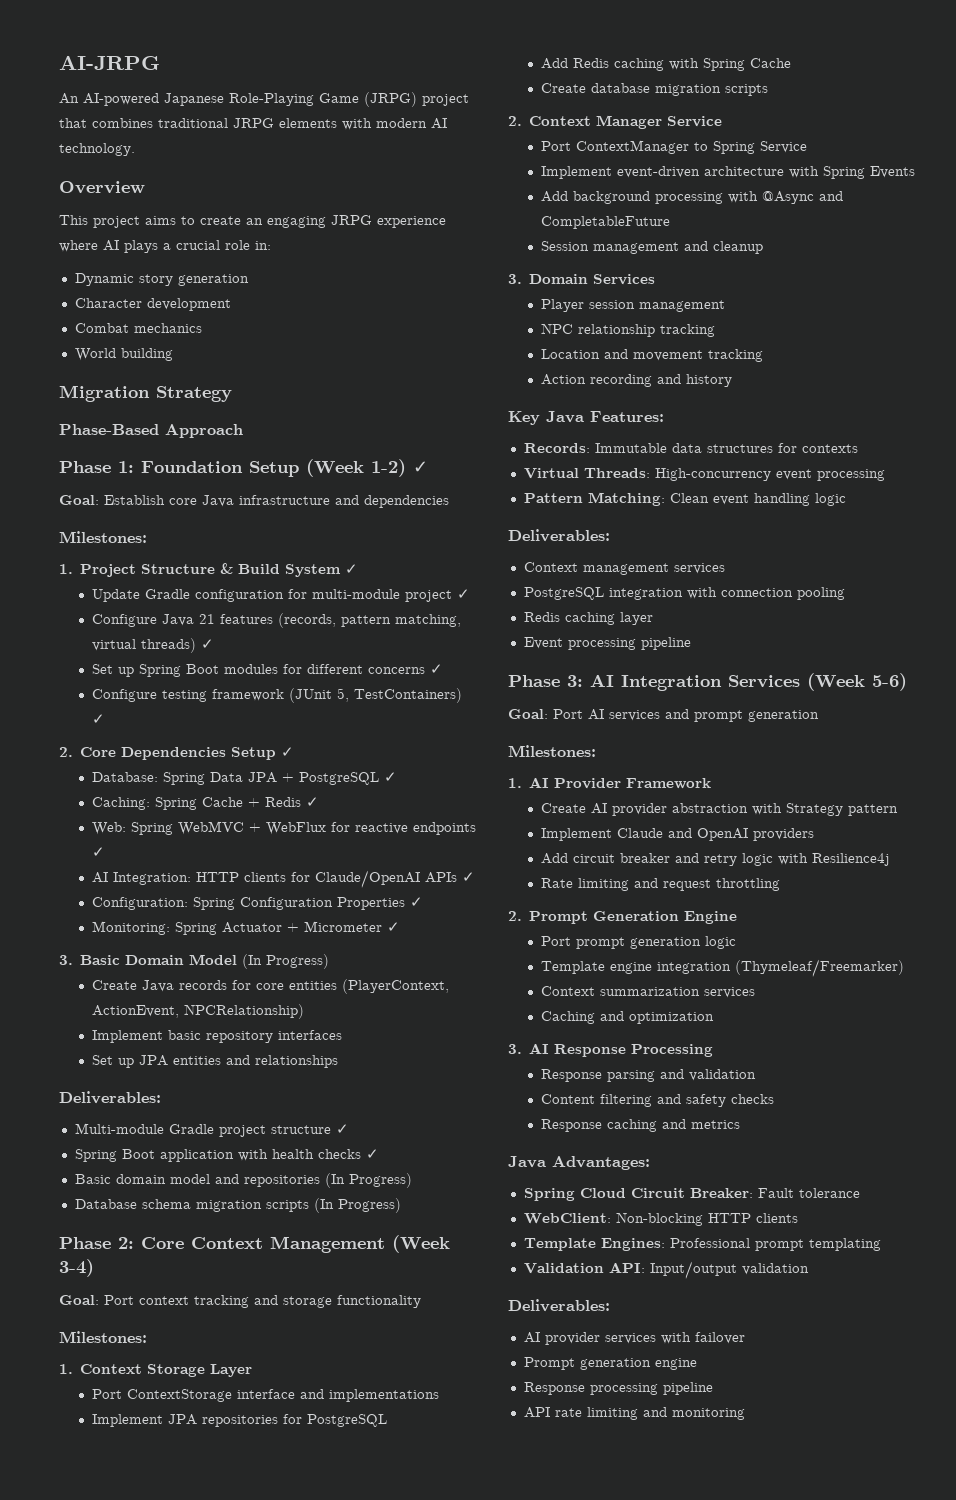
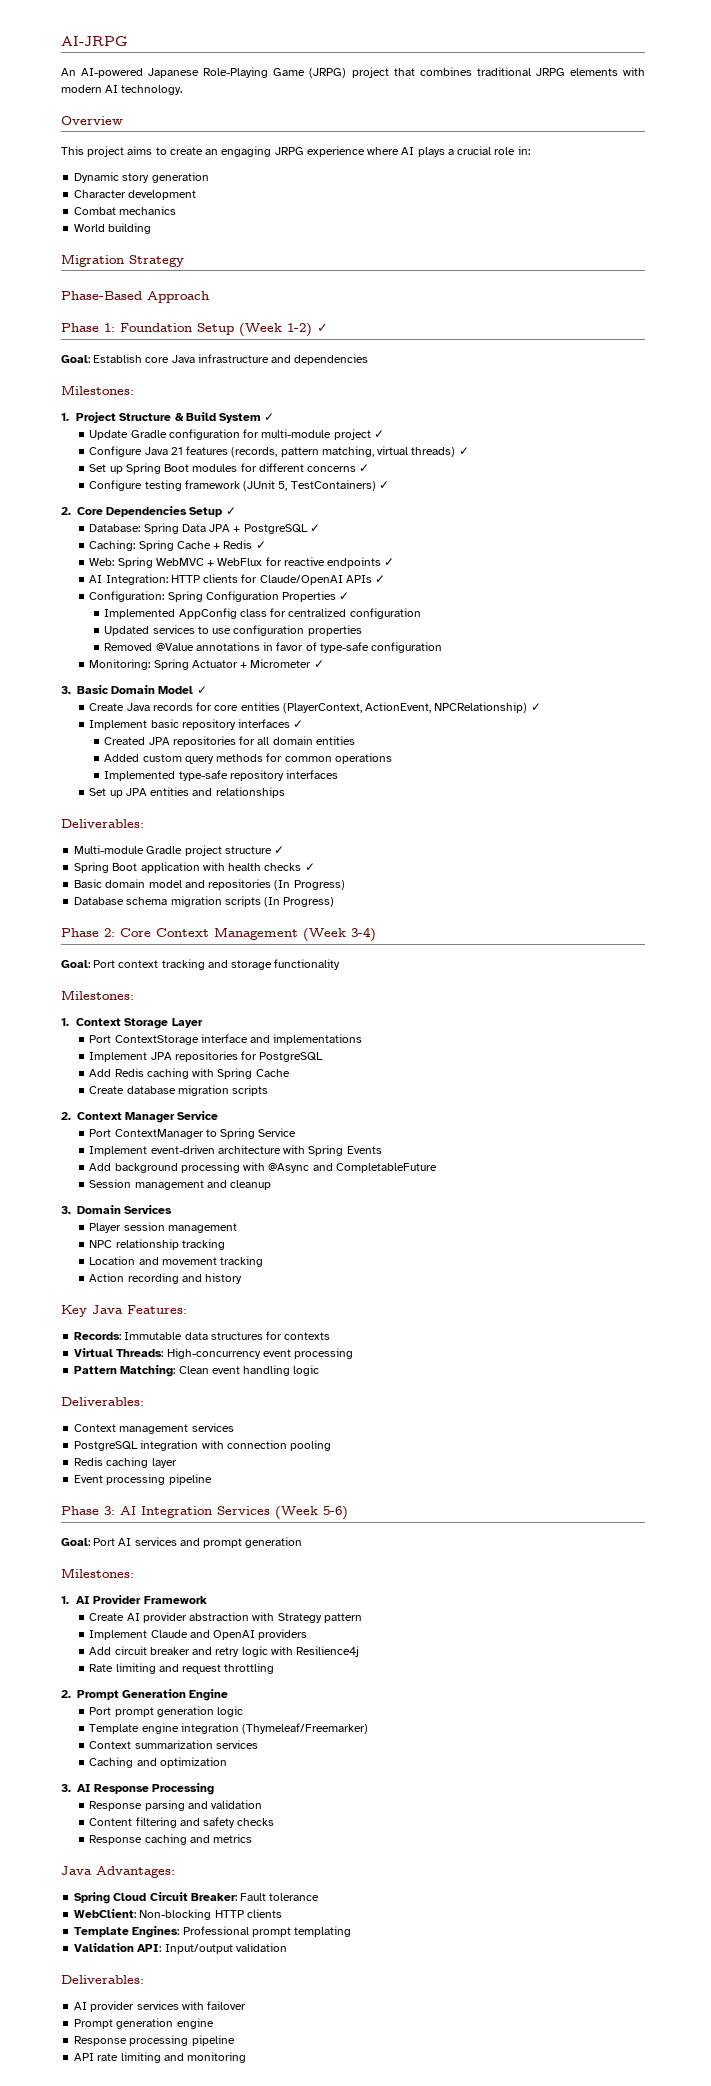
(423, 902) none -> [104,608,421,619] [104,625,362,636] [104,642,443,653] // Implemented AppConfig class for centralized configuration // Updated services to use configuration properties // Removed @Value annotations in favor of type-safe configuration
[242,954,330,969] (In Progress) -> [196,686,207,694] ✓
(304, 1011) none -> [530,703,541,711] ✓
(342, 1035) none -> [293,720,304,728] [104,736,355,747] [104,753,392,764] [104,770,339,781] ✓ // Created JPA repositories for all domain entities // Added custom query methods for common operations // Implemented type-safe repository interfaces

